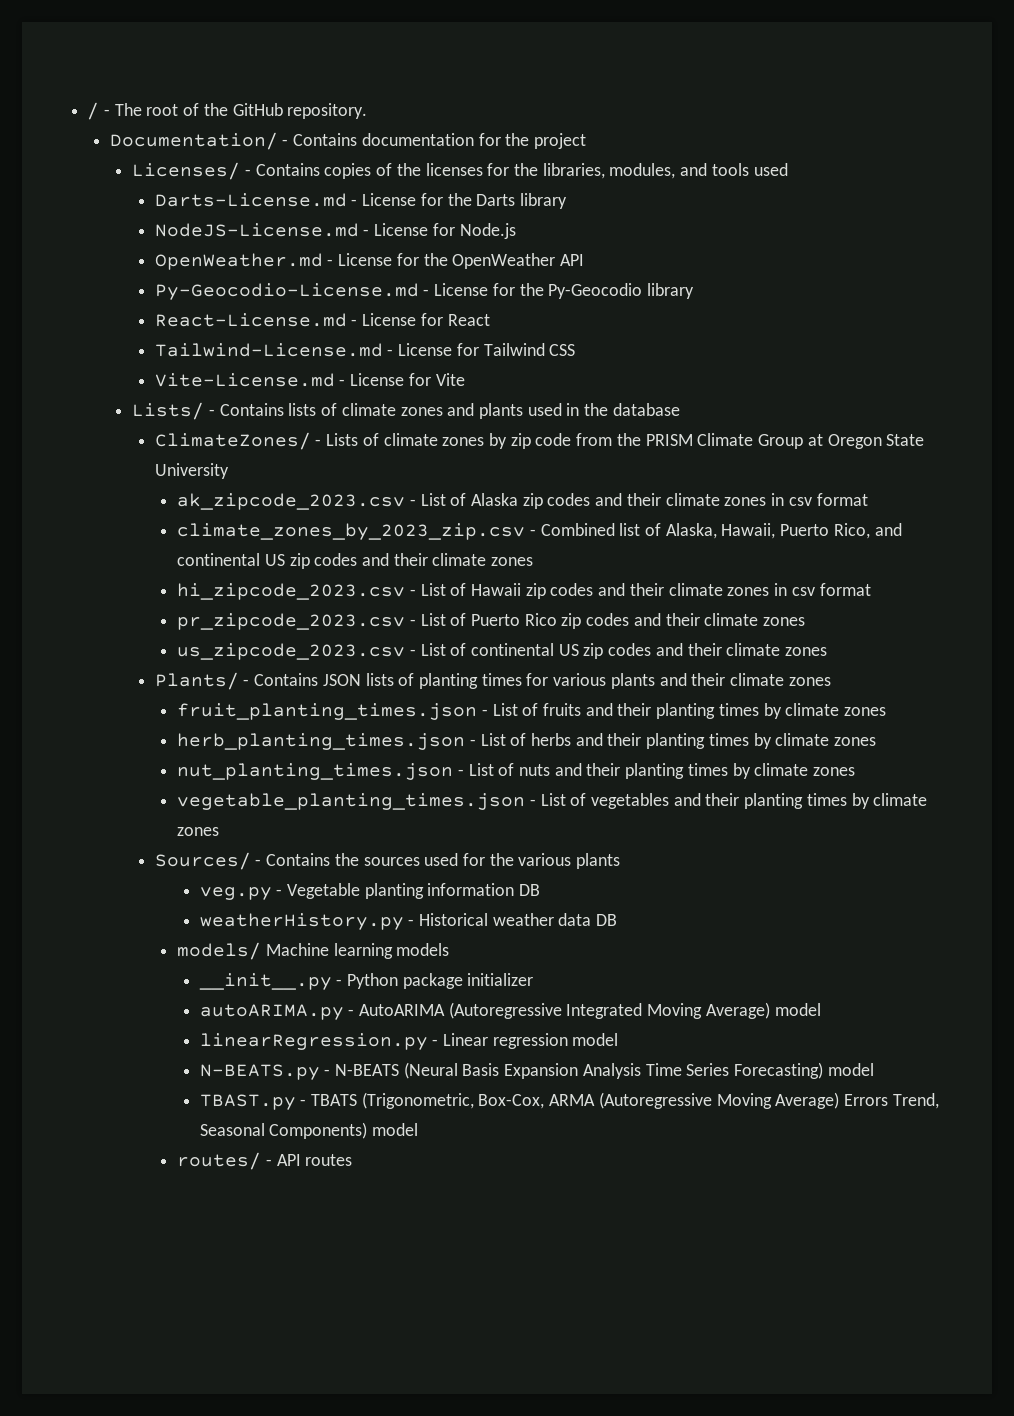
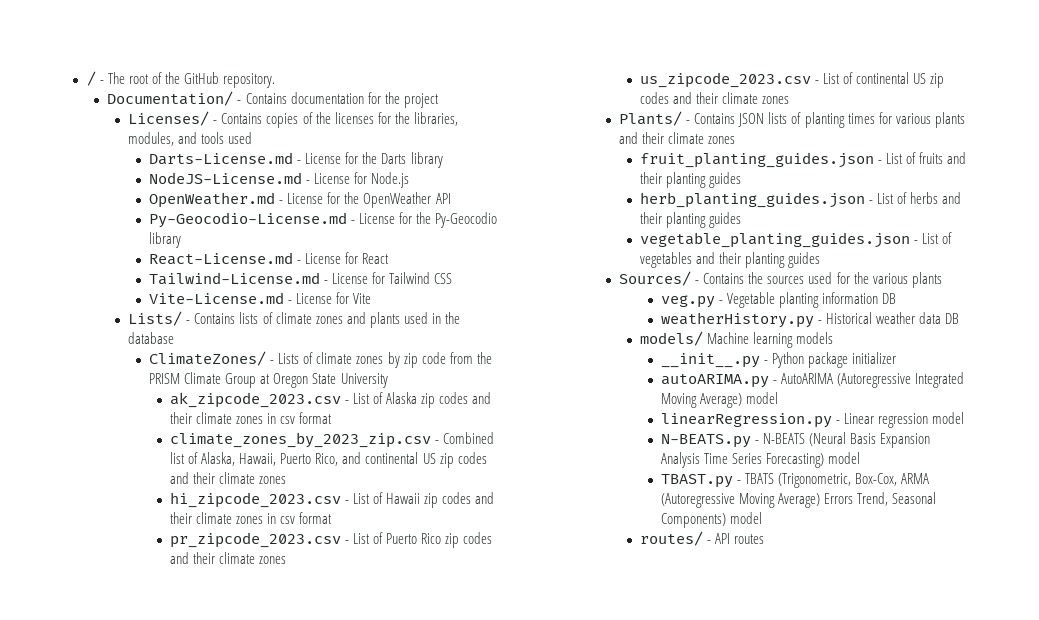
[177,703,478,720] fruit_planting_times.json -> [640,152,875,168] fruit_planting_guides.json
[718,703,887,719] [177,733,466,750] times by climate zones // herb_planting_times.json -> [709,172,742,188] [640,192,866,208] guides // herb_planting_guides.json
[708,733,877,749] [177,763,856,780] [177,793,526,810] times by climate zones // nut_planting_times.json - List of nuts and their planting times by climate zones // vegetable_planting_times.json -> [709,212,742,228] [640,232,911,248] guides // vegetable_planting_guides.json
[806,793,928,809] [177,827,220,836] times by climate zones -> [788,252,821,268] guides

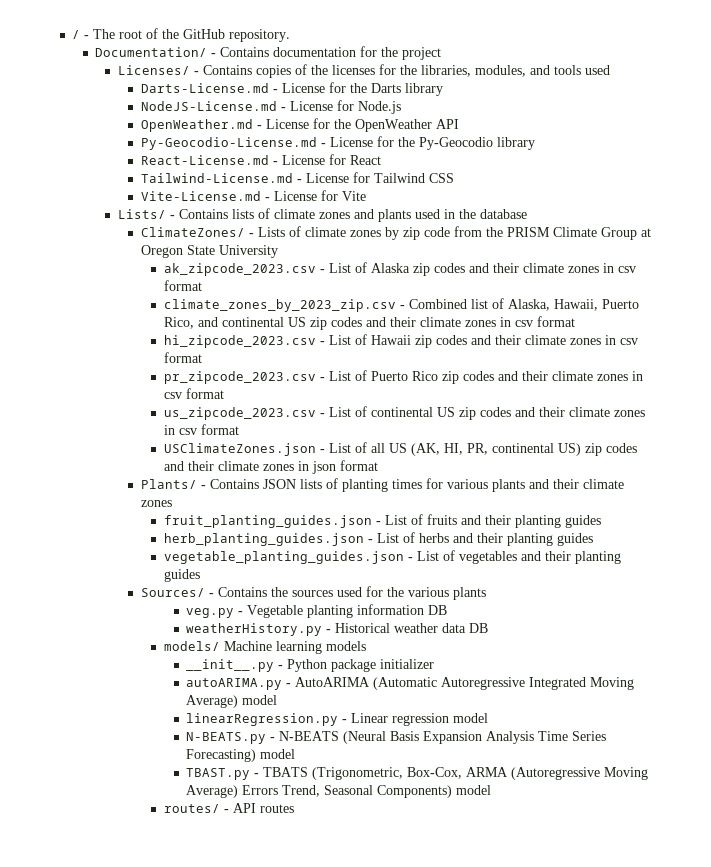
(287, 480) none -> [499,316,575,327] in csv format
(287, 560) none -> [631,371,643,381] [163,388,224,399] in csv format
(790, 100) none -> [163,424,239,435] [163,442,637,456] [163,460,378,474] in csv format // USClimateZones.json - List of all US (AK, HI, PR, continental US) zip codes and their climate zones in json format
[837,373,912,388] (Autoregressive -> [373,677,526,690] (Automatic Autoregressive

